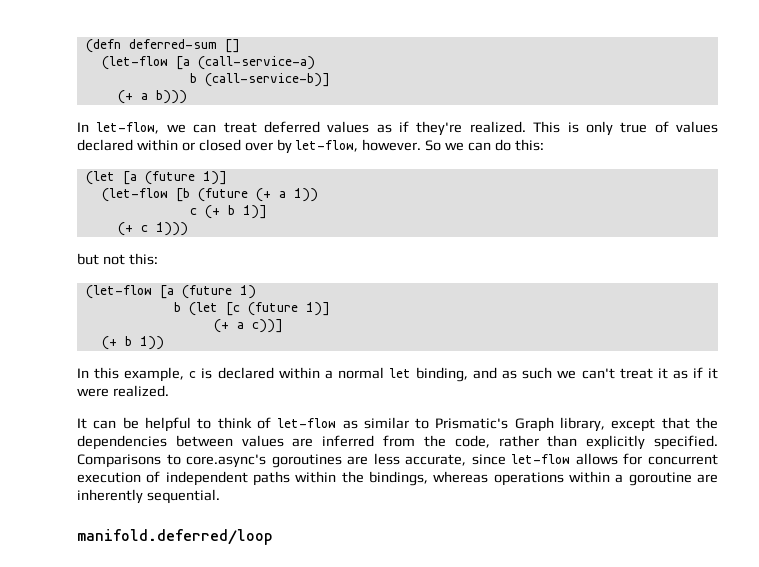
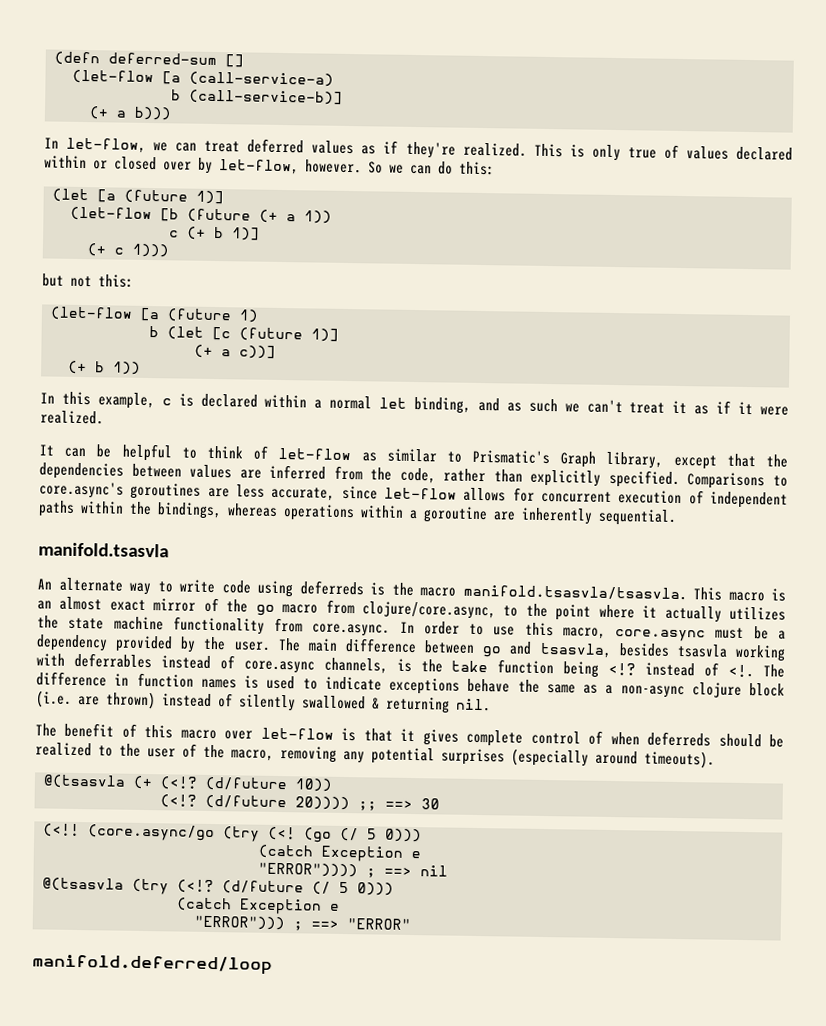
(220, 496) none -> [38,542,169,558] [37,577,786,602] [37,596,786,623] [37,615,786,642] [36,634,786,662] [36,652,785,678] [36,671,785,699] [36,690,491,714] [35,722,785,748] [35,742,715,769] [43,774,333,792] [160,794,440,811] [43,823,422,843] [258,844,421,862] [258,862,448,878] [42,877,394,896] [177,897,340,915] [194,915,411,931] // manifold.tsasvla // An alternate way to write code using deferreds is the macro manifold.tsasvla/tsasvla. This macro is an almost exact mirror of the go macro from clojure/core.async, to the point where it actually utilizes the state machine functionality from core.async. In order to use this macro, core.async must be a dependency provided by the user. The main difference between go and tsasvla, besides tsasvla working with deferrables instead of core.async channels, is the take function being <!? instead of <!. The difference in function names is used to indicate exceptions behave the same as a non-async clojure block (i.e. are thrown) instead of silently swallowed & returning nil. // The benefit of this macro over let-flow is that it gives complete control of when deferreds should be realized to the user of the macro, removing any potential surprises (especially around timeouts). // @(tsasvla (+ (<!? (d/future 10)) // (<!? (d/future 20)))) ;; ==> 30 // (<!! (core.async/go (try (<! (go (/ 5 0))) // (catch Exception e // "ERROR")))) ; ==> nil // @(tsasvla (try (<!? (d/future (/ 5 0))) // (catch Exception e // "ERROR"))) ; ==> "ERROR"

